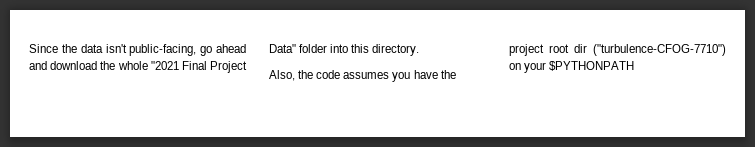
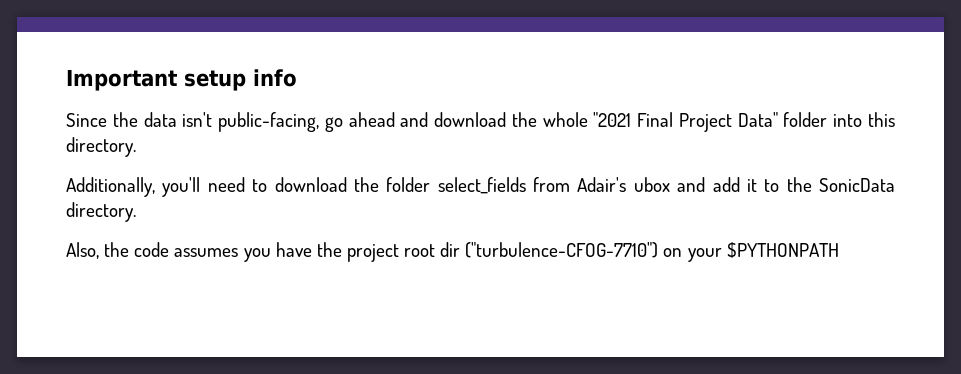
(29, 48) none -> [66,69,297,91] Important setup info //
(420, 50) none -> [66,177,895,197] [66,202,136,222] // Additionally, you'll need to download the folder select_fields from Adair's ubox and add it to the SonicData directory.

